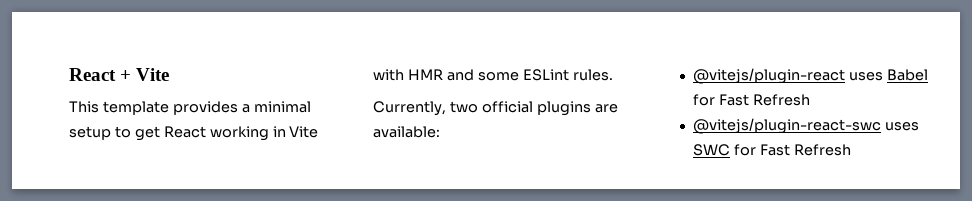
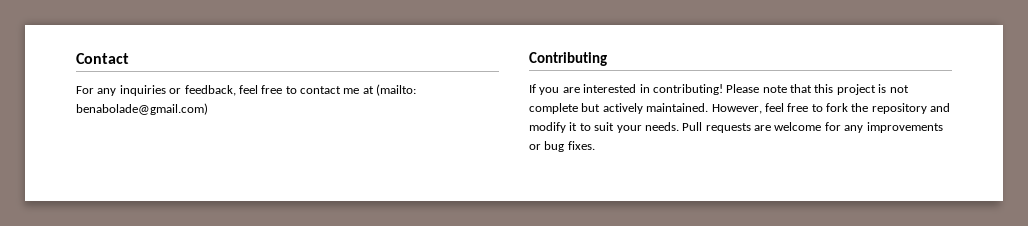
[69,68,170,81] [69,101,311,115] [69,126,319,141] [373,69,613,81] [373,101,618,116] [373,126,440,138] [692,68,928,84] [692,94,810,106] [692,118,919,134] [692,144,851,156] React + Vite // This template provides a minimal setup to get React working in Vite with HMR and some ESLint rules. // Currently, two official plugins are available: // @vitejs/plugin-react uses Babel for Fast Refresh // @vitejs/plugin-react-swc uses SWC for Fast Refresh -> [76,53,129,64] [76,84,417,96] [76,103,208,115] [529,52,607,66] [529,84,909,95] [529,103,951,114] [529,122,943,133] [529,141,595,152] Contact // For any inquiries or feedback, feel free to contact me at (mailto: benabolade@gmail.com) // Contributing // If you are interested in contributing! Please note that this project is not complete but actively maintained. However, feel free to fork the repository and modify it to suit your needs. Pull requests are welcome for any improvements or bug fixes.

